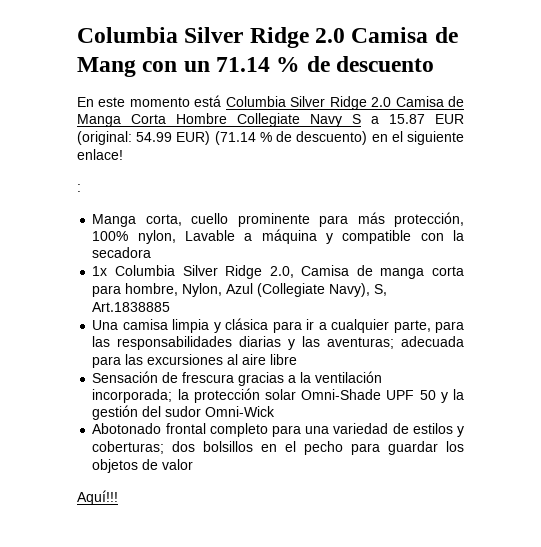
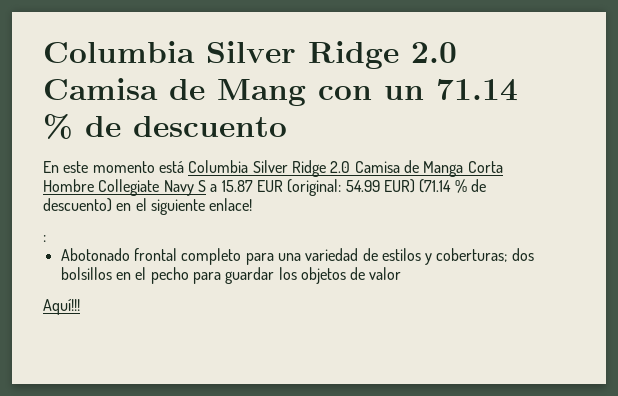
[92,212,464,227] [92,229,464,244] [92,247,152,258] [92,265,464,279] [92,283,388,297] [92,302,171,312] [92,318,464,333] [92,336,465,350] [92,354,298,368] [92,371,383,386] [92,388,464,403] [92,405,276,420] // Manga corta, cuello prominente para más protección, 100% nylon, Lavable a máquina y compatible con la secadora // 1x Columbia Silver Ridge 2.0, Camisa de manga corta para hombre, Nylon, Azul (Collegiate Navy), S, Art.1838885 // Una camisa limpia y clásica para ir a cualquier parte, para las responsabilidades diarias y las aventuras; adecuada para las excursiones al aire libre // Sensación de frescura gracias a la ventilación incorporada; la protección solar Omni-Shade UPF 50 y la gestión del sudor Omni-Wick -> (46, 238) none

